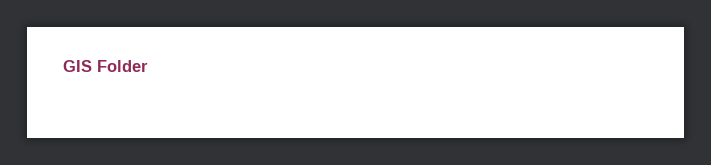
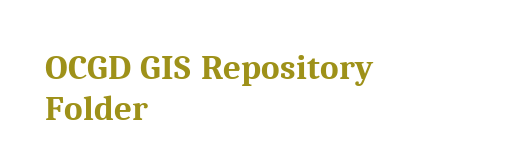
[63,60,92,72] GIS -> [45,55,374,86] OCGD GIS Repository

